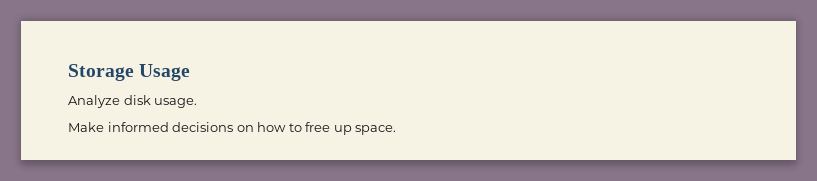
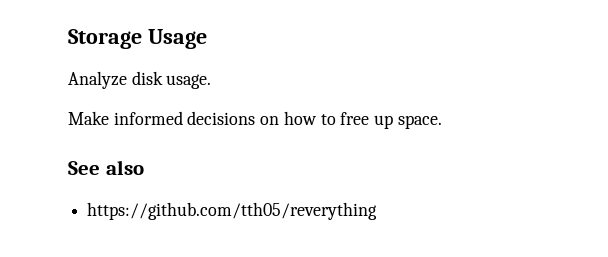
(397, 130) none -> [68,160,144,175] [87,202,378,220] // See also // https://github.com/tth05/reverything

